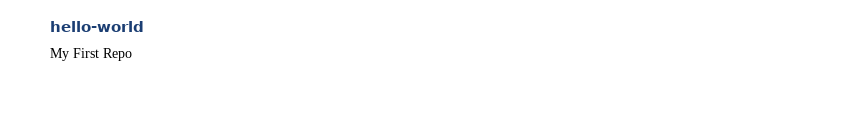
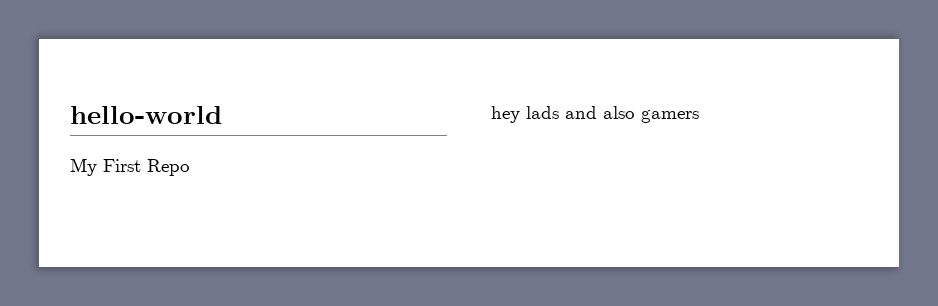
(132, 54) none -> [491,106,699,123] // hey lads and also gamers

